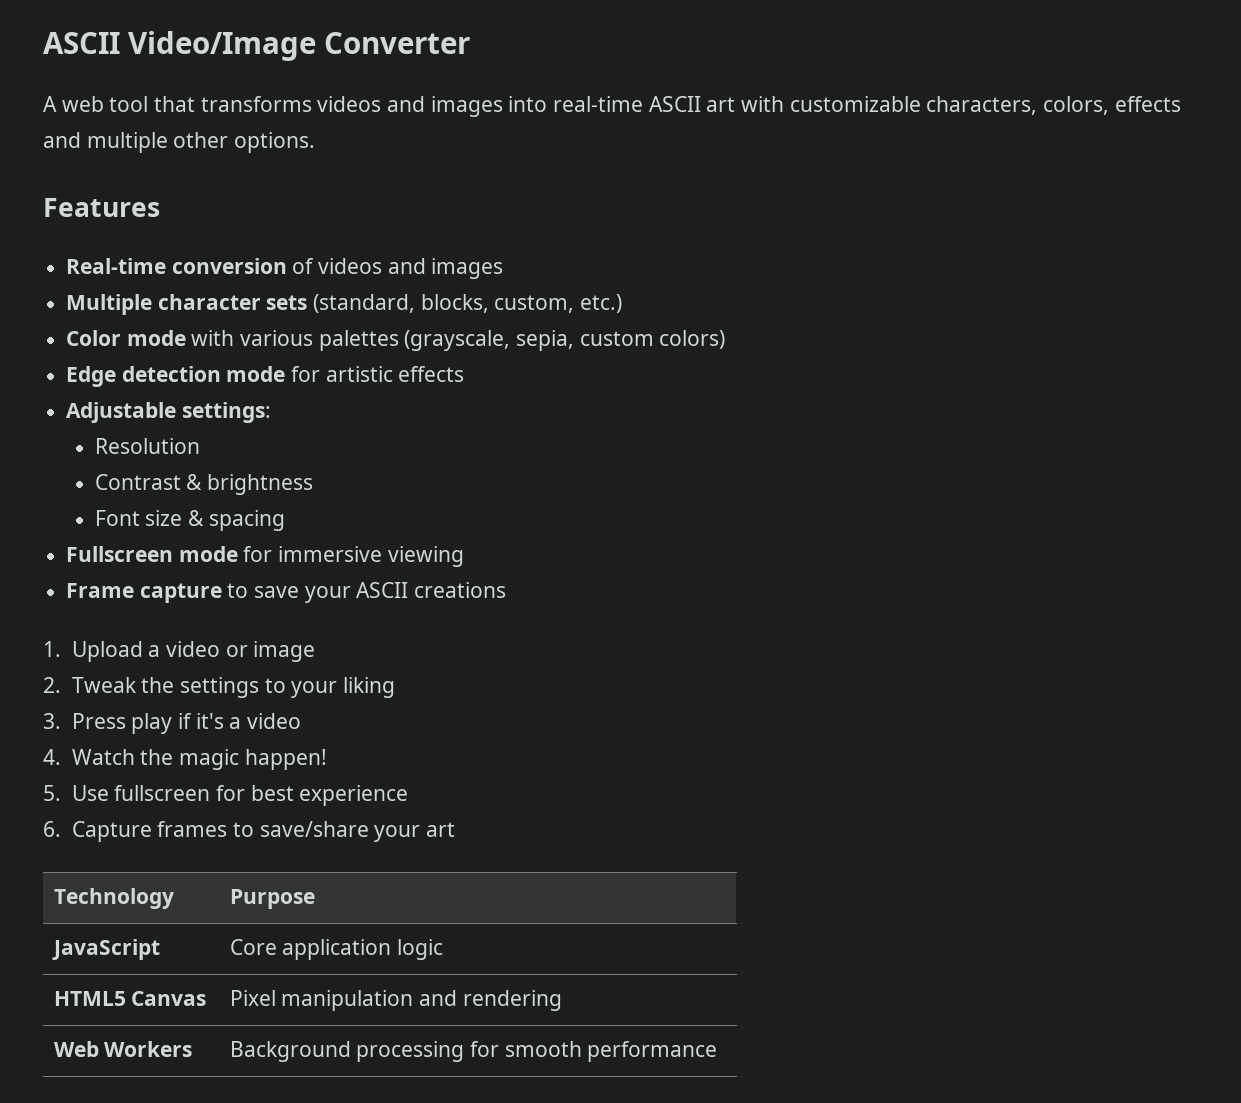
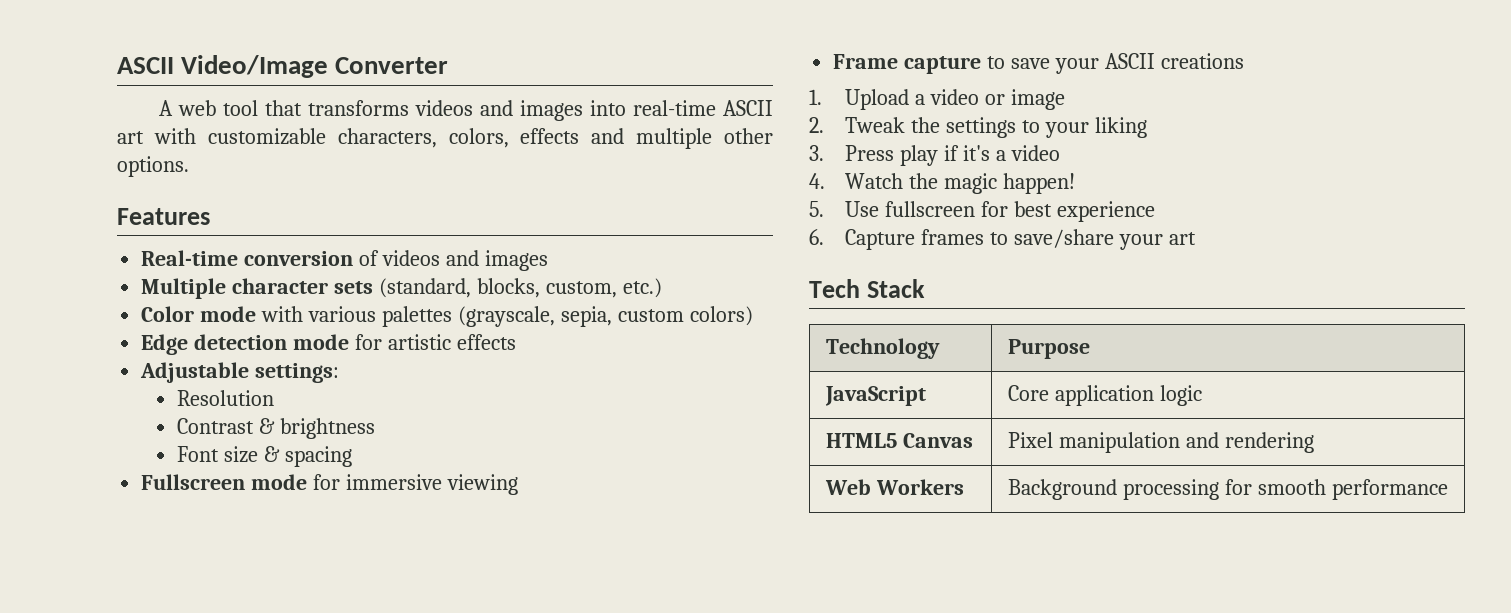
(455, 829) none -> [809,279,925,298] // Tech Stack

